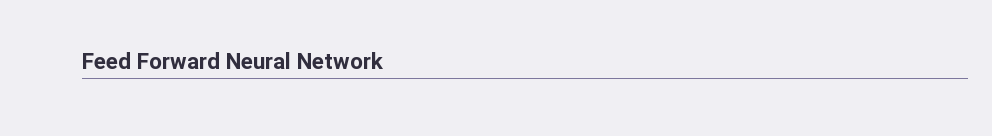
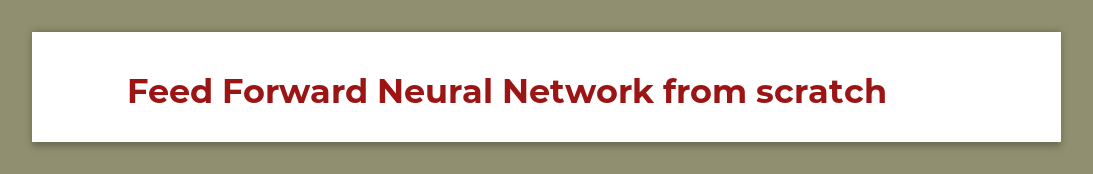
(385, 60) none -> [663,78,888,103] from scratch

